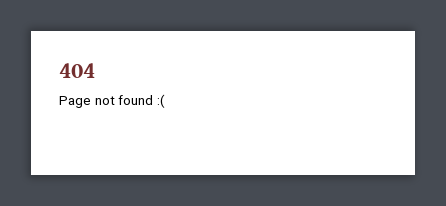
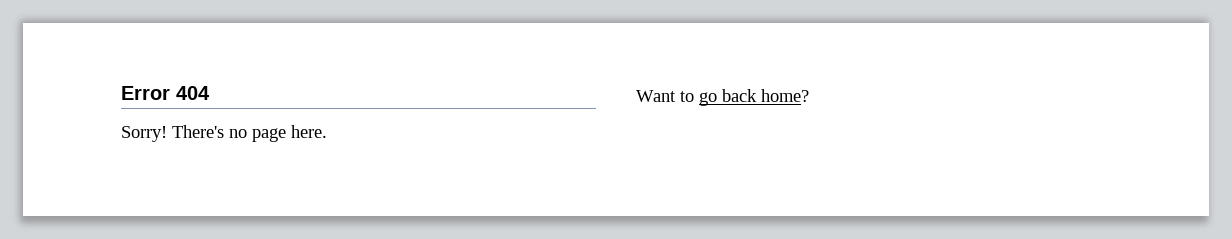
(59, 70) none -> [121,86,170,100] Error
[59,94,165,108] Page not found :( -> [121,125,327,142] [636,89,809,106] Sorry! There's no page here. // Want to go back home?

